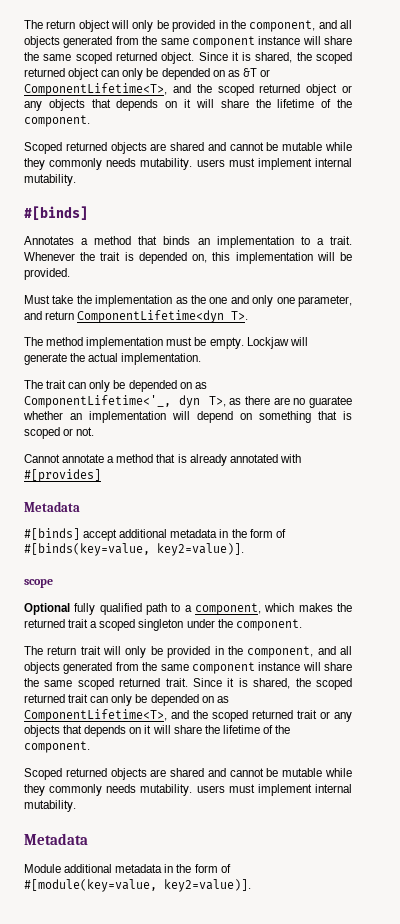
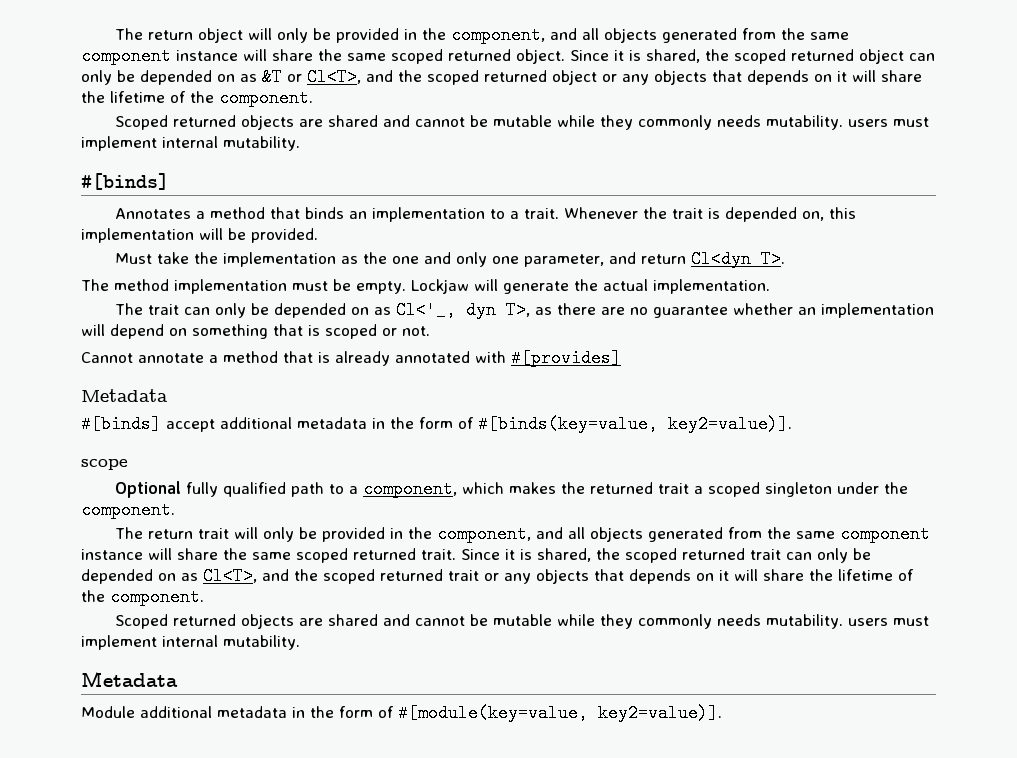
[24,83,167,96] ComponentLifetime<T>, -> [307,68,361,86] Cl<T>,
[77,310,225,323] ComponentLifetime<dyn -> [690,250,751,268] Cl<dyn
[24,395,171,408] ComponentLifetime<'_, -> [395,301,456,319] Cl<'_,
[309,396,353,408] guaratee -> [652,305,728,318] guarantee
[24,709,167,722] ComponentLifetime<T>, -> [203,567,257,585] Cl<T>,

